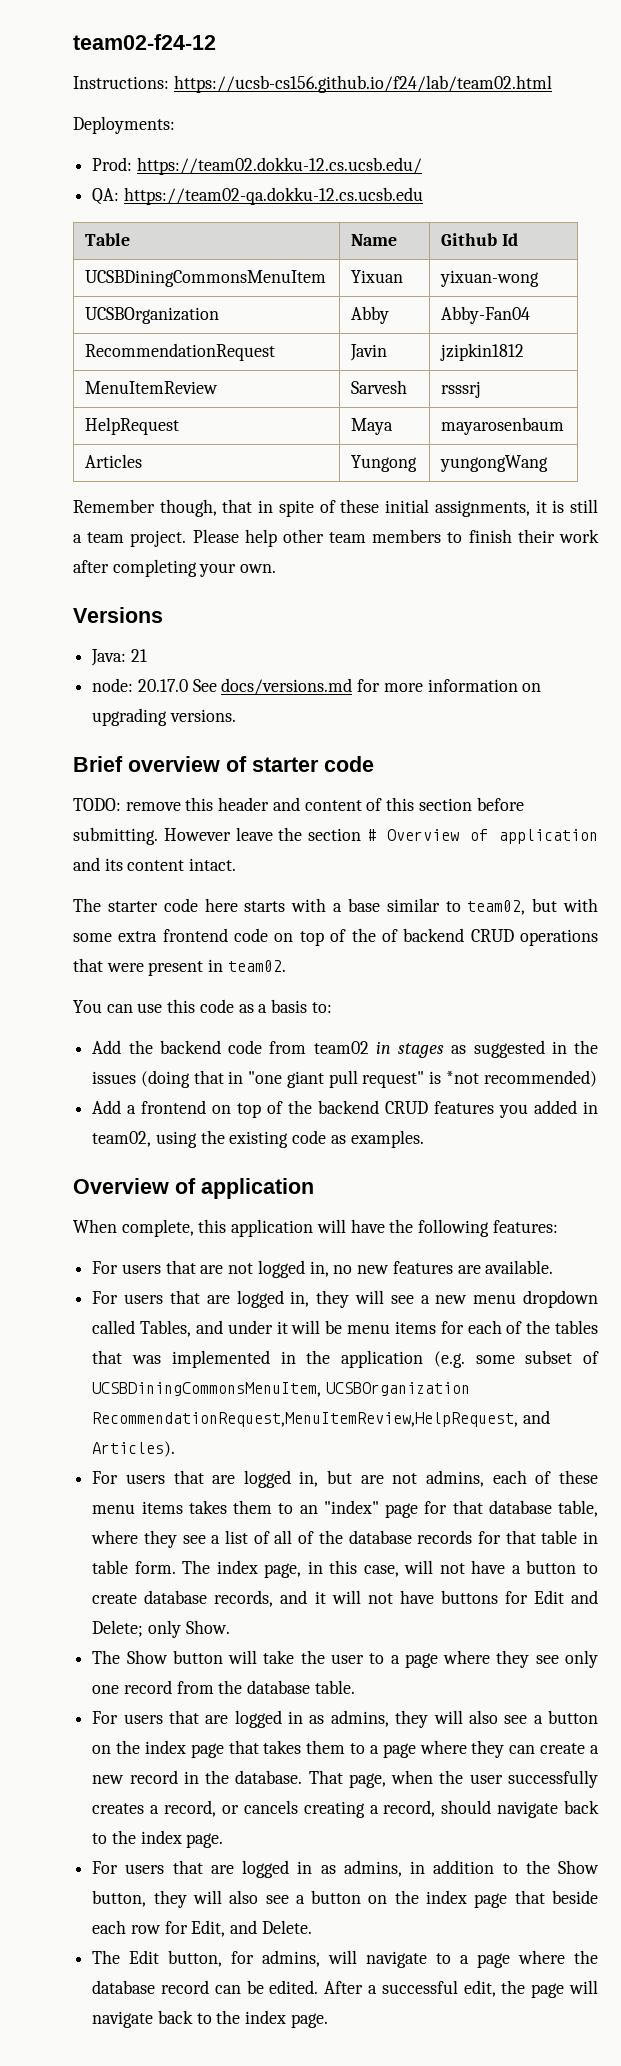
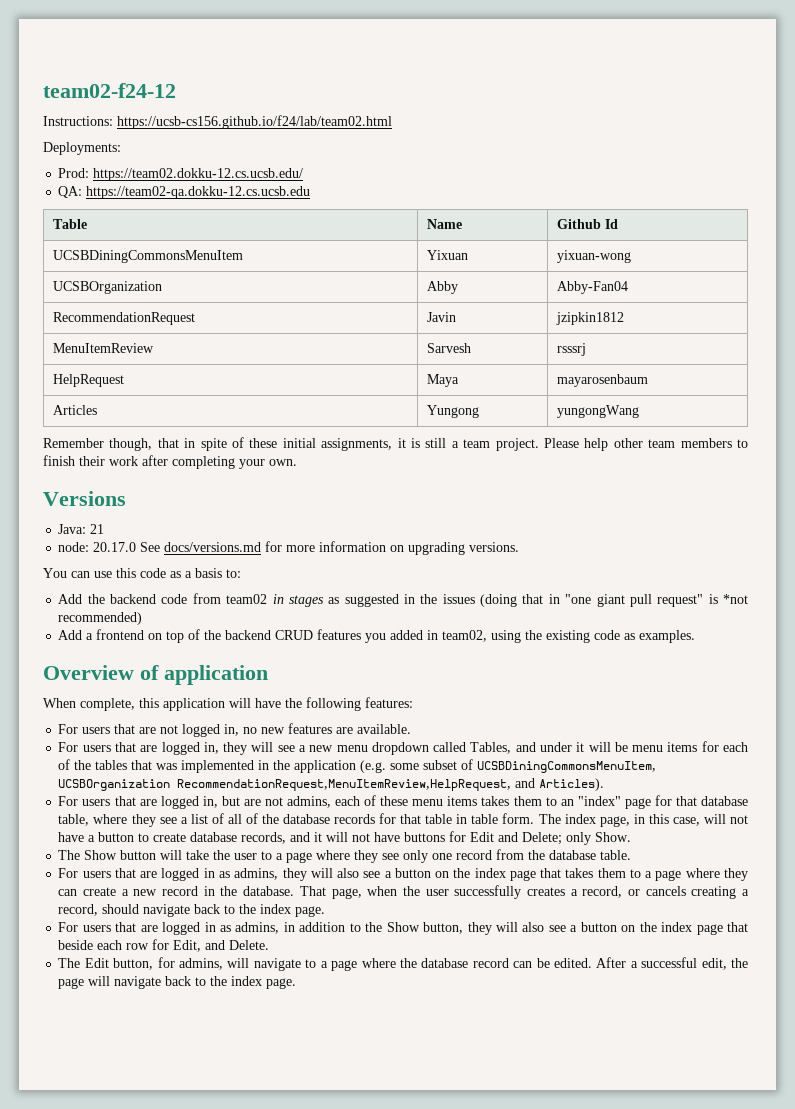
[73,756,374,772] [73,797,524,811] [73,827,598,845] [73,857,237,871] [73,898,598,915] [73,928,598,946] [73,958,286,976] // Brief overview of starter code // TODO: remove this header and content of this section before submitting. However leave the section # Overview of application and its content intact. // The starter code here starts with a base similar to team02, but with some extra frontend code on top of the of backend CRUD operations that were present in team02. -> (520, 547) none

